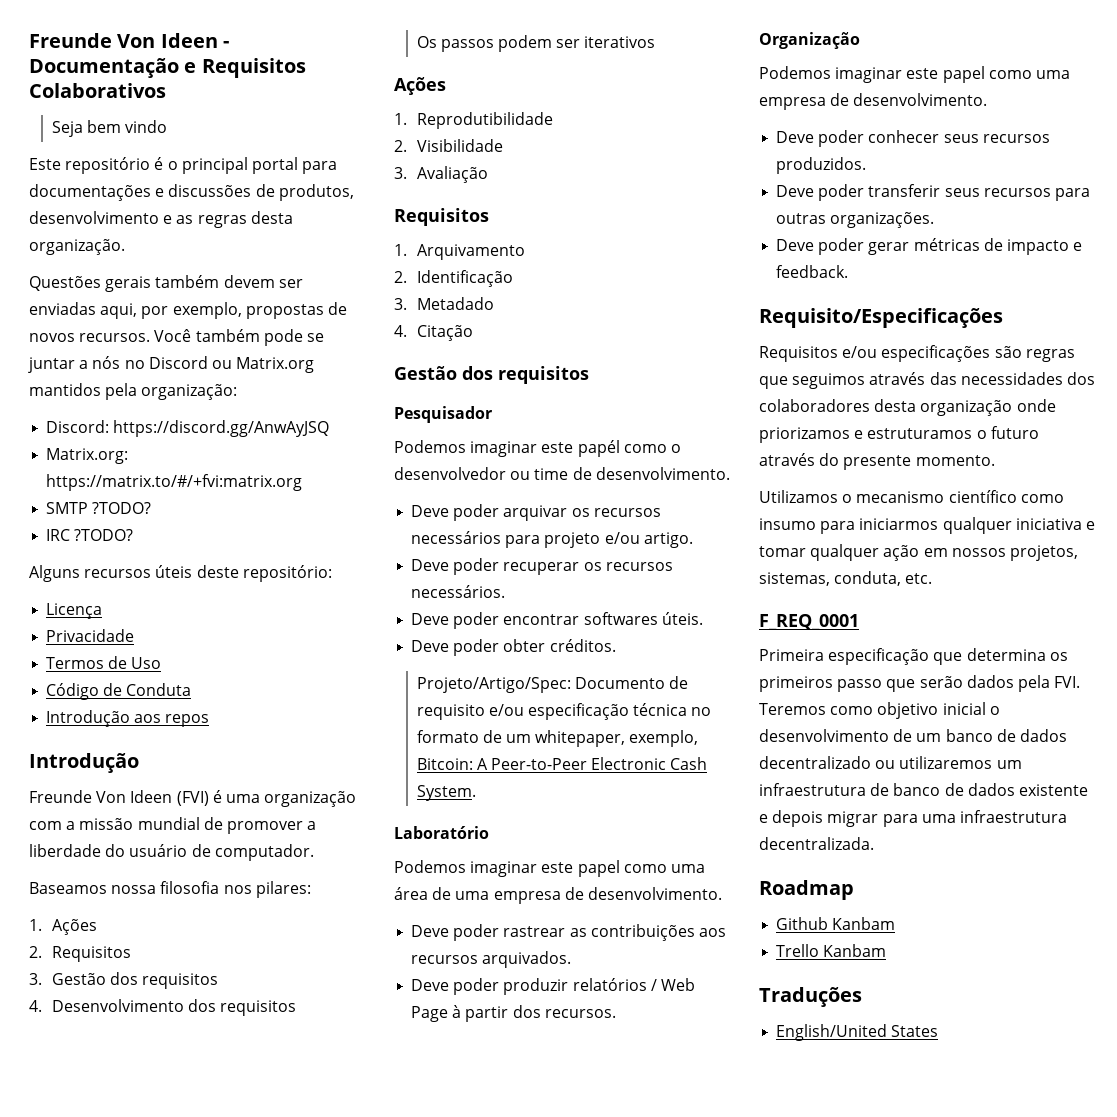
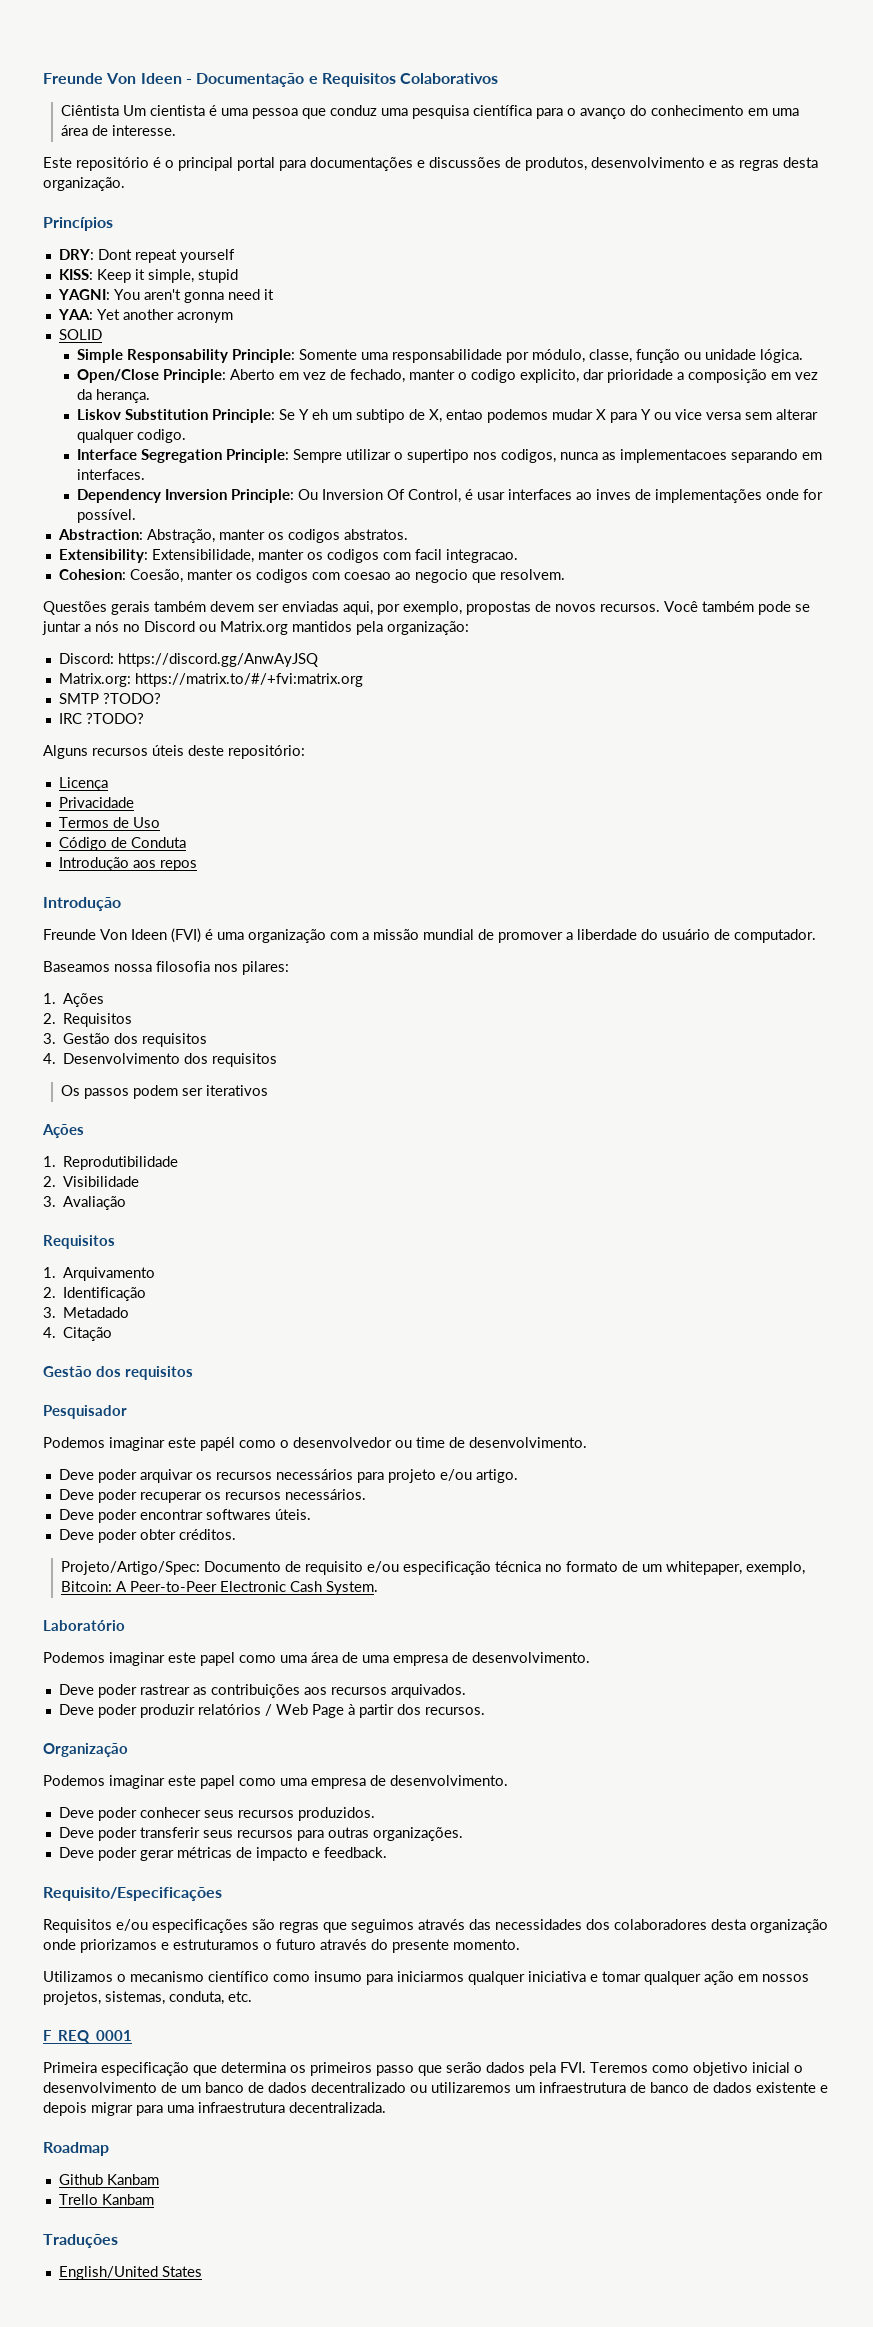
[51,120,168,137] Seja bem vindo -> [61,105,800,119] [61,125,177,136] Ciêntista Um cientista é uma pessoa que conduz uma pesquisa científica para o avanço do conhecimento em uma área de interesse.
(125, 247) none -> [43,217,113,231] [58,249,235,263] [58,269,238,283] [57,289,274,303] [57,309,233,323] [58,329,102,340] [77,349,804,363] [77,369,819,383] [77,389,151,403] [77,409,819,423] [77,429,187,443] [77,449,823,463] [77,469,146,480] [77,489,824,503] [77,509,137,523] [57,529,408,543] [58,549,518,563] [58,569,565,583] // Princípios // DRY: Dont repeat yourself // KISS: Keep it simple, stupid // YAGNI: You aren't gonna need it // YAA: Yet another acronym // SOLID // Simple Responsability Principle: Somente uma responsabilidade por módulo, classe, função ou unidade lógica. // Open/Close Principle: Aberto em vez de fechado, manter o codigo explicito, dar prioridade a composição em vez da herança. // Liskov Substitution Principle: Se Y eh um subtipo de X, entao podemos mudar X para Y ou vice versa sem alterar qualquer codigo. // Interface Segregation Principle: Sempre utilizar o supertipo nos codigos, nunca as implementacoes separando em interfaces. // Dependency Inversion Principle: Ou Inversion Of Control, é usar interfaces ao inves de implementações onde for possível. // Abstraction: Abstração, manter os codigos abstratos. // Extensibility: Extensibilidade, manter os codigos com facil integracao. // Cohesion: Coesão, manter os codigos com coesao ao negocio que resolvem.

